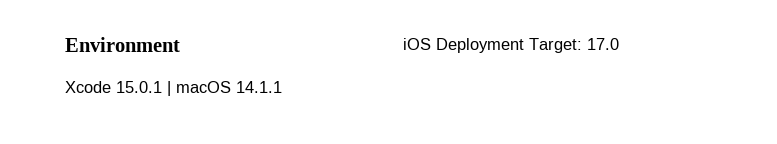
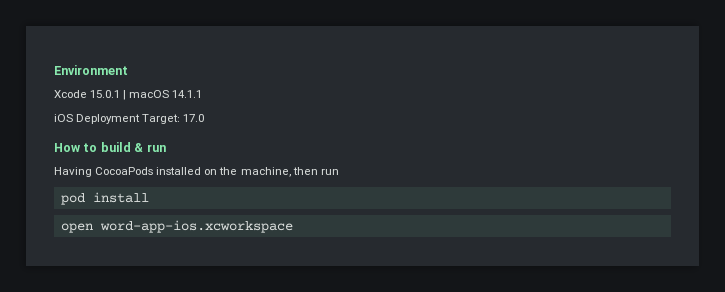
(619, 44) none -> [54,142,166,152] [54,167,339,177] [60,192,149,205] [60,220,293,233] // How to build & run // Having CocoaPods installed on the machine, then run // pod install // open word-app-ios.xcworkspace

